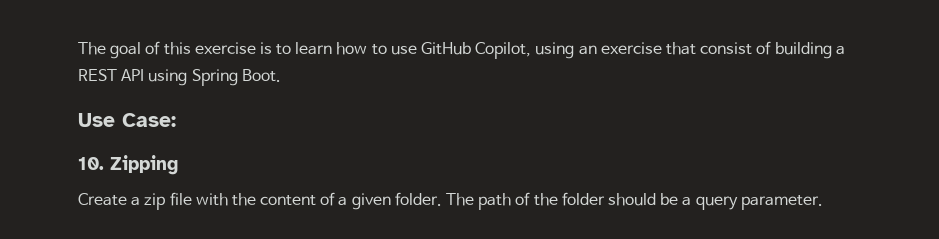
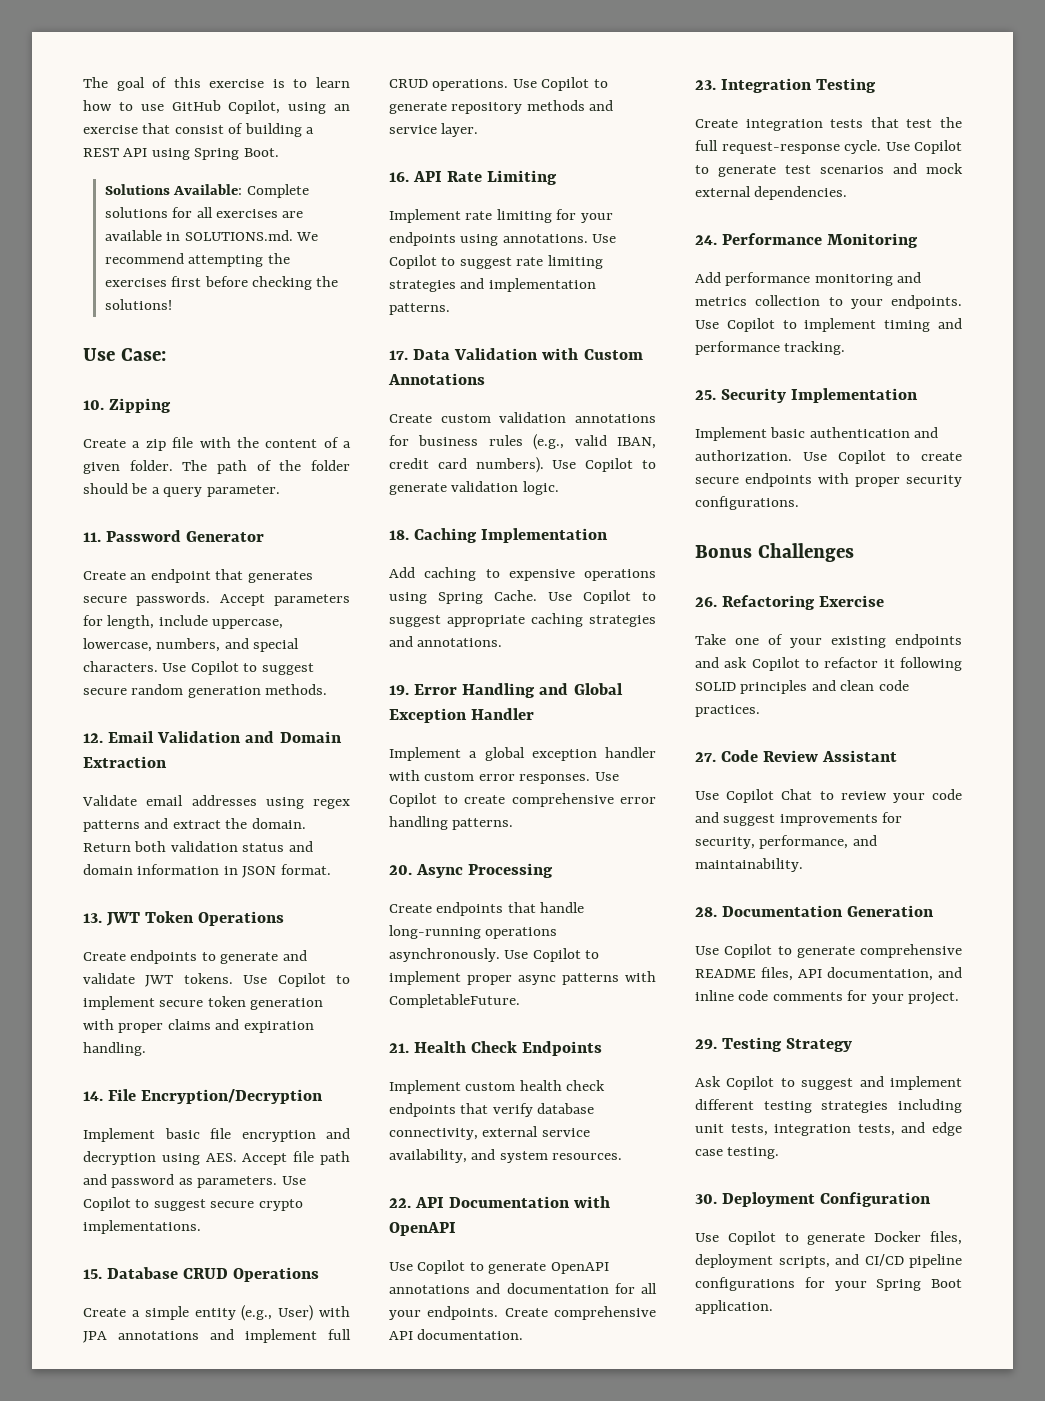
(281, 75) none -> [104,184,309,198] [104,207,304,218] [104,230,318,241] [104,253,290,267] [104,276,339,290] [104,299,172,310] // Solutions Available: Complete solutions for all exercises are available in SOLUTIONS.md. We recommend attempting the exercises first before checking the solutions!
(823, 202) none -> [83,530,265,542] [83,569,313,583] [83,592,350,606] [83,615,284,629] [83,638,300,652] [83,661,314,675] [83,684,328,698] [83,731,342,743] [83,756,167,768] [82,795,350,809] [83,818,306,832] [83,841,313,852] [83,864,331,878] [83,911,285,926] [83,950,307,964] [83,973,350,987] [83,996,324,1010] [83,1019,314,1033] [83,1042,146,1056] [83,1089,324,1104] [83,1128,350,1142] [83,1151,351,1165] [83,1174,306,1188] [83,1197,303,1211] [83,1220,201,1234] [83,1267,320,1282] [83,1305,350,1321] [83,1329,351,1343] [389,77,608,91] [389,100,614,114] [389,123,479,137] [389,170,558,185] [389,209,613,223] [389,232,617,246] [389,255,603,269] [389,278,596,292] [389,303,450,315] [389,348,643,360] [388,373,485,385] [389,412,656,423] [389,434,656,450] [389,457,656,473] [389,481,559,495] [389,528,609,543] [389,567,656,581] [389,590,656,604] [389,613,656,627] [389,636,503,647] [389,683,623,698] [389,708,535,723] [389,747,656,761] [389,770,619,784] [389,793,656,807] [389,816,514,830] [389,863,554,878] [389,902,585,916] [389,925,558,939] [389,948,600,962] [389,971,656,985] [389,994,520,1008] [389,1041,603,1056] [389,1080,606,1094] [389,1103,595,1117] [389,1126,590,1140] [389,1149,623,1163] [389,1196,611,1208] [389,1222,456,1236] [389,1260,609,1274] [389,1283,657,1294] [389,1306,656,1320] [389,1329,524,1340] [695,78,877,93] [695,117,962,131] [695,140,962,154] [695,163,963,177] [695,186,848,200] [695,233,919,248] [695,272,922,286] [695,295,962,309] [695,318,962,332] [695,341,846,355] [695,388,919,403] [695,427,939,441] [695,450,962,464] [695,473,962,487] [695,496,799,510] [695,543,854,562] [695,595,885,610] [695,634,962,648] [695,657,962,671] [695,680,909,694] [695,705,760,717] [695,750,898,762] [695,789,962,803] [695,812,903,826] [695,835,877,849] [695,858,803,872] [695,905,935,917] [695,944,962,958] [695,967,962,981] [695,990,960,1005] [695,1037,853,1052] [695,1076,962,1090] [695,1099,962,1113] [695,1122,962,1136] [695,1147,780,1159] [695,1192,932,1207] [695,1231,962,1245] [695,1254,962,1268] [695,1277,962,1291] [695,1300,773,1314] // 11. Password Generator // Create an endpoint that generates secure passwords. Accept parameters for length, include uppercase, lowercase, numbers, and special characters. Use Copilot to suggest secure random generation methods. // 12. Email Validation and Domain Extraction // Validate email addresses using regex patterns and extract the domain. Return both validation status and domain information in JSON format. // 13. JWT Token Operations // Create endpoints to generate and validate JWT tokens. Use Copilot to implement secure token generation with proper claims and expiration handling. // 14. File Encryption/Decryption // Implement basic file encryption and decryption using AES. Accept file path and password as parameters. Use Copilot to suggest secure crypto implementations. // 15. Database CRUD Operations // Create a simple entity (e.g., User) with JPA annotations and implement full CRUD operations. Use Copilot to generate repository methods and service layer. // 16. API Rate Limiting // Implement rate limiting for your endpoints using annotations. Use Copilot to suggest rate limiting strategies and implementation patterns. // 17. Data Validation with Custom Annotations // Create custom validation annotations for business rules (e.g., valid IBAN, credit card numbers). Use Copilot to generate validation logic. // 18. Caching Implementation // Add caching to expensive operations using Spring Cache. Use Copilot to suggest appropriate caching strategies and annotations. // 19. Error Handling and Global Exception Handler // Implement a global exception handler with custom error responses. Use Copilot to create comprehensive error handling patterns. // 20. Async Processing // Create endpoints that handle long-running operations asynchronously. Use Copilot to implement proper async patterns with CompletableFuture. // 21. Health Check Endpoints // Implement custom health check endpoints that verify database connectivity, external service availability, and system resources. // 22. API Documentation with OpenAPI // Use Copilot to generate OpenAPI annotations and documentation for all your endpoints. Create comprehensive API documentation. // 23. Integration Testing // Create integration tests that test the full request-response cycle. Use Copilot to generate test scenarios and mock external dependencies. // 24. Performance Monitoring // Add performance monitoring and metrics collection to your endpoints. Use Copilot to implement timing and performance tracking. // 25. Security Implementation // Implement basic authentication and authorization. Use Copilot to create secure endpoints with proper security configurations. // Bonus Challenges // 26. Refactoring Exercise // Take one of your existing endpoints and ask Copilot to refactor it following SOLID principles and clean code practices. // 27. Code Review Assistant // Use Copilot Chat to review your code and suggest improvements for security, performance, and maintainability. // 28. Documentation Generation // Use Copilot to generate comprehensive README files, API documentation, and inline code comments for your project. // 29. Testing Strategy // Ask Copilot to suggest and implement different testing strategies including unit tests, integration tests, and edge case testing. // 30. Deployment Configuration // Use Copilot to generate Docker files, deployment scripts, and CI/CD pipeline configurations for your Spring Boot application.

